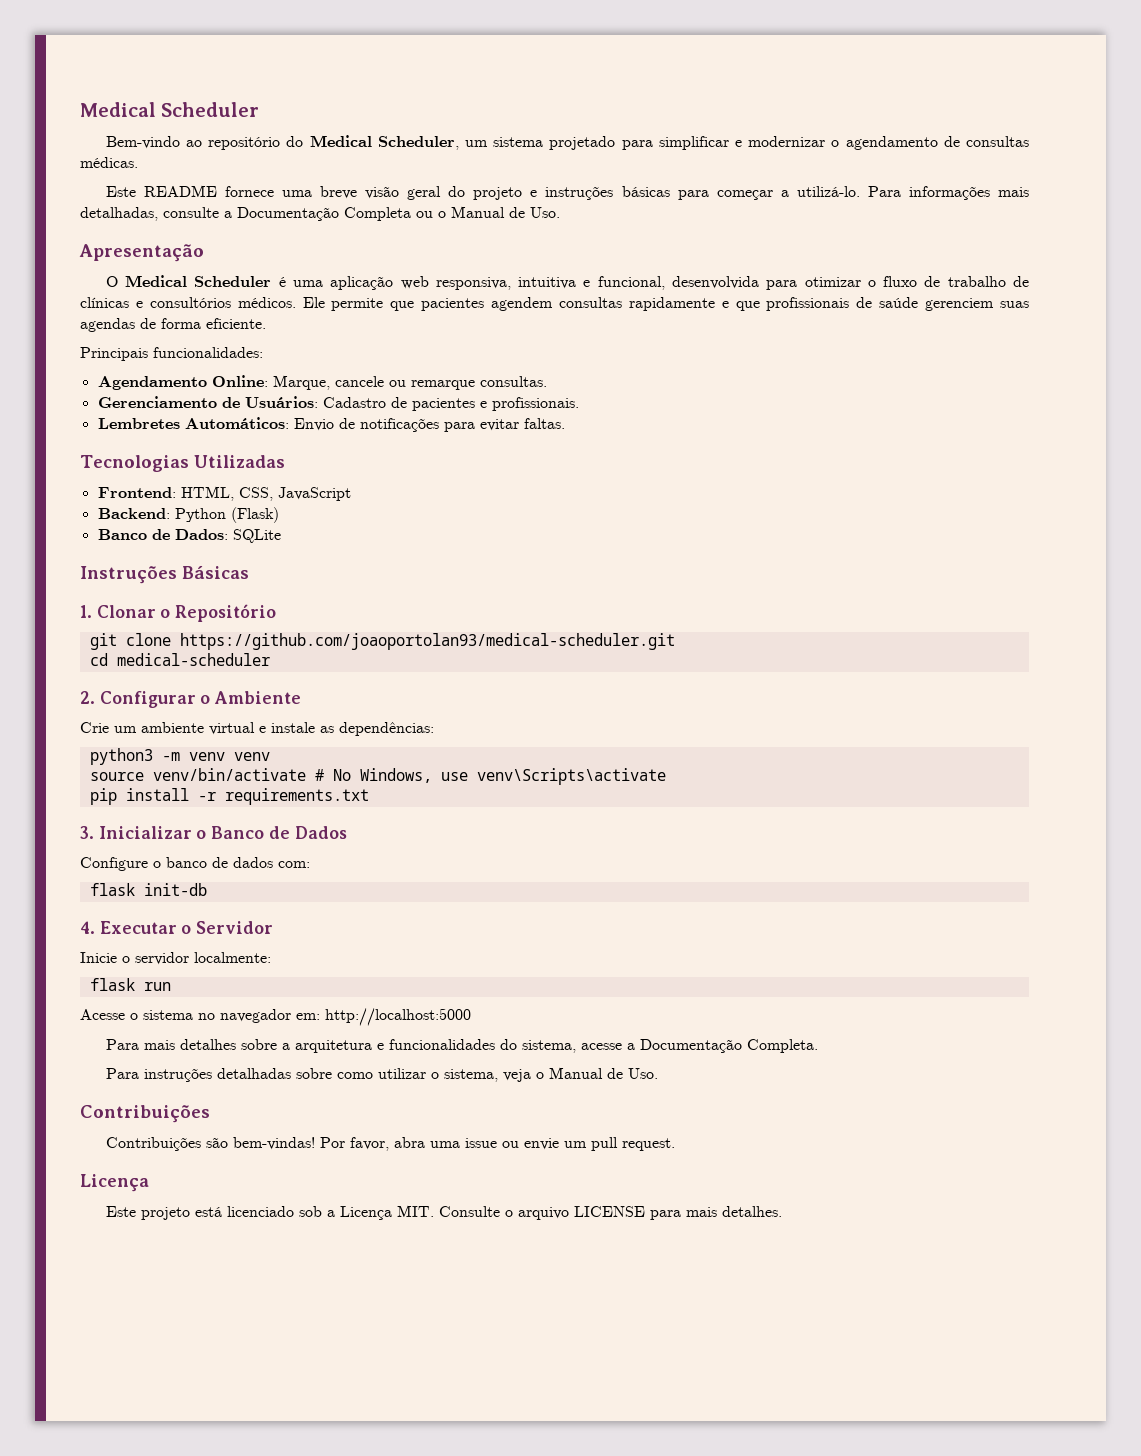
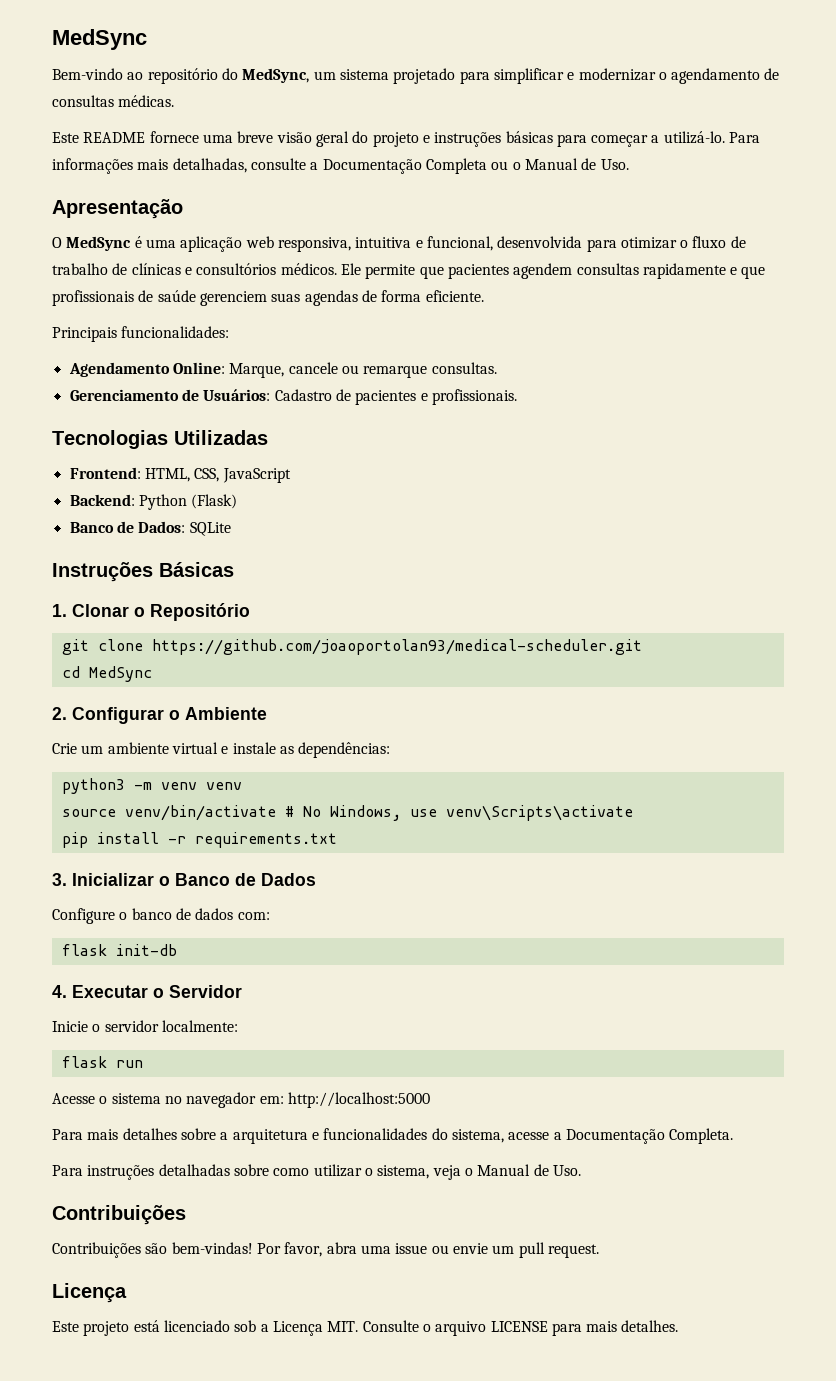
[80,102,260,117] Medical Scheduler -> [52,29,147,50] MedSync
[309,135,459,150] Medical Scheduler, -> [242,68,310,83] MedSync,
[125,275,272,287] Medical Scheduler -> [66,236,132,251] MedSync
[97,417,565,432] // Lembretes Automáticos: Envio de notificações para evitar faltas. -> (517, 397) none
[116,653,270,666] medical-scheduler -> [88,666,152,682] MedSync

